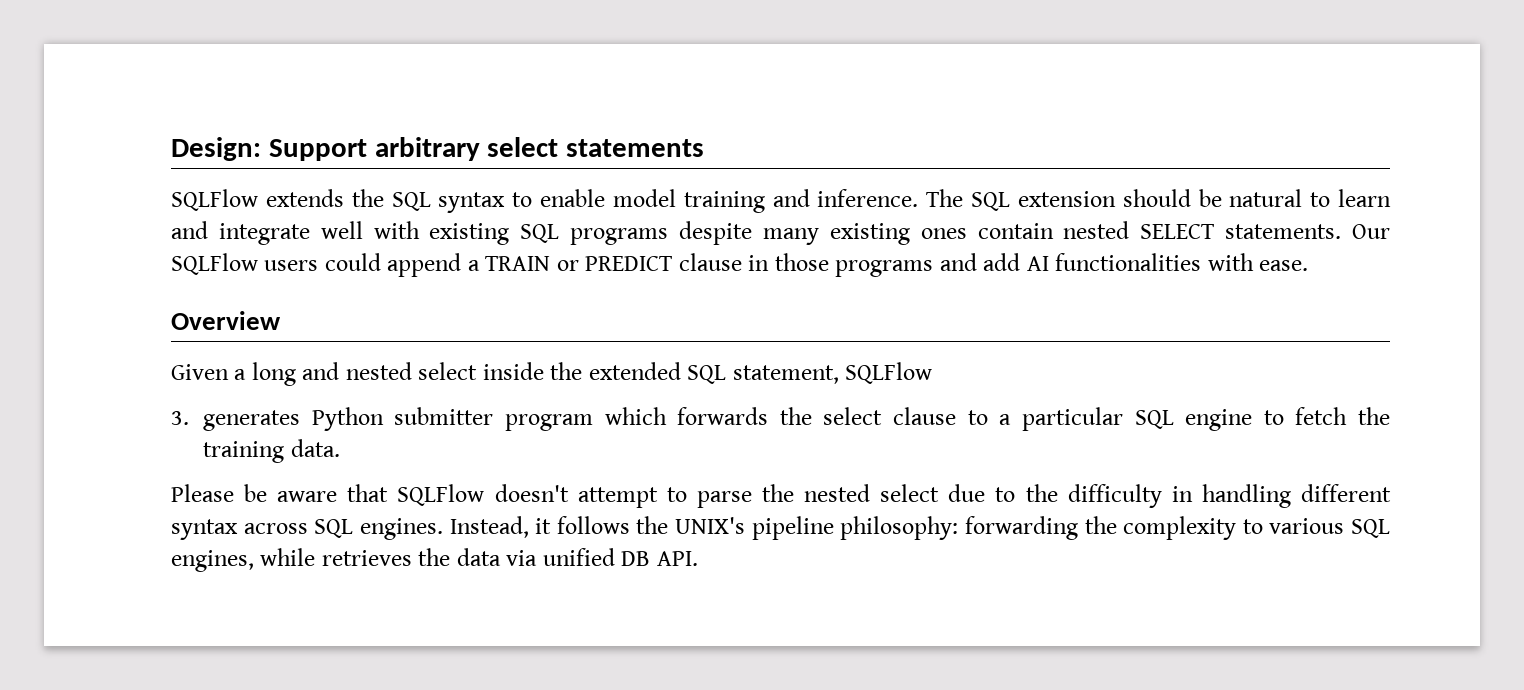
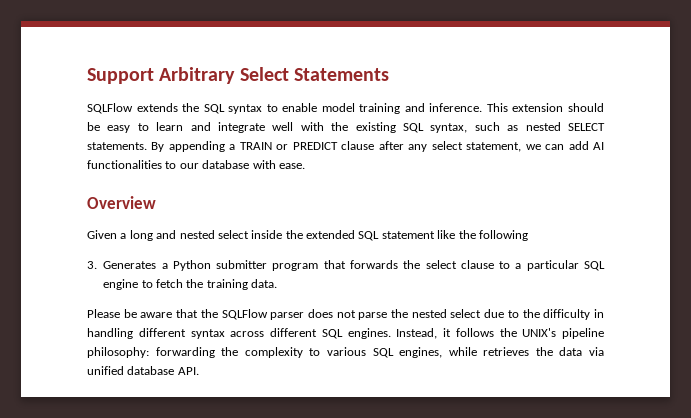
[171,137,705,161] Design: Support arbitrary select statements -> [87,67,389,84] Support Arbitrary Select Statements
[926,189,1010,211] The SQL -> [486,103,508,112] This
[1229,189,1303,207] natural -> [107,125,131,133] easy
(420, 230) none -> [331,122,349,131] the
[570,221,1390,245] [171,253,462,277] programs despite many existing ones contain nested SELECT statements. Our SQLFlow users could append -> [430,122,605,133] [87,141,225,152] syntax, such as nested SELECT statements. By appending
[748,253,1202,277] in those programs and add AI functionalities -> [378,141,604,152] [87,160,250,169] after any select statement, we can add AI functionalities to our database
[732,362,933,384] statement, SQLFlow -> [381,230,528,241] statement like the following
[203,410,301,431] generates -> [103,261,168,269] Generates a
[604,407,667,425] which -> [323,260,346,269] that
[397,484,687,508] SQLFlow doesn't attempt to -> [200,309,356,320] the SQLFlow parser does not
(308, 528) none -> [270,328,317,337] different
[621,551,651,566] DB -> [127,366,175,375] database

